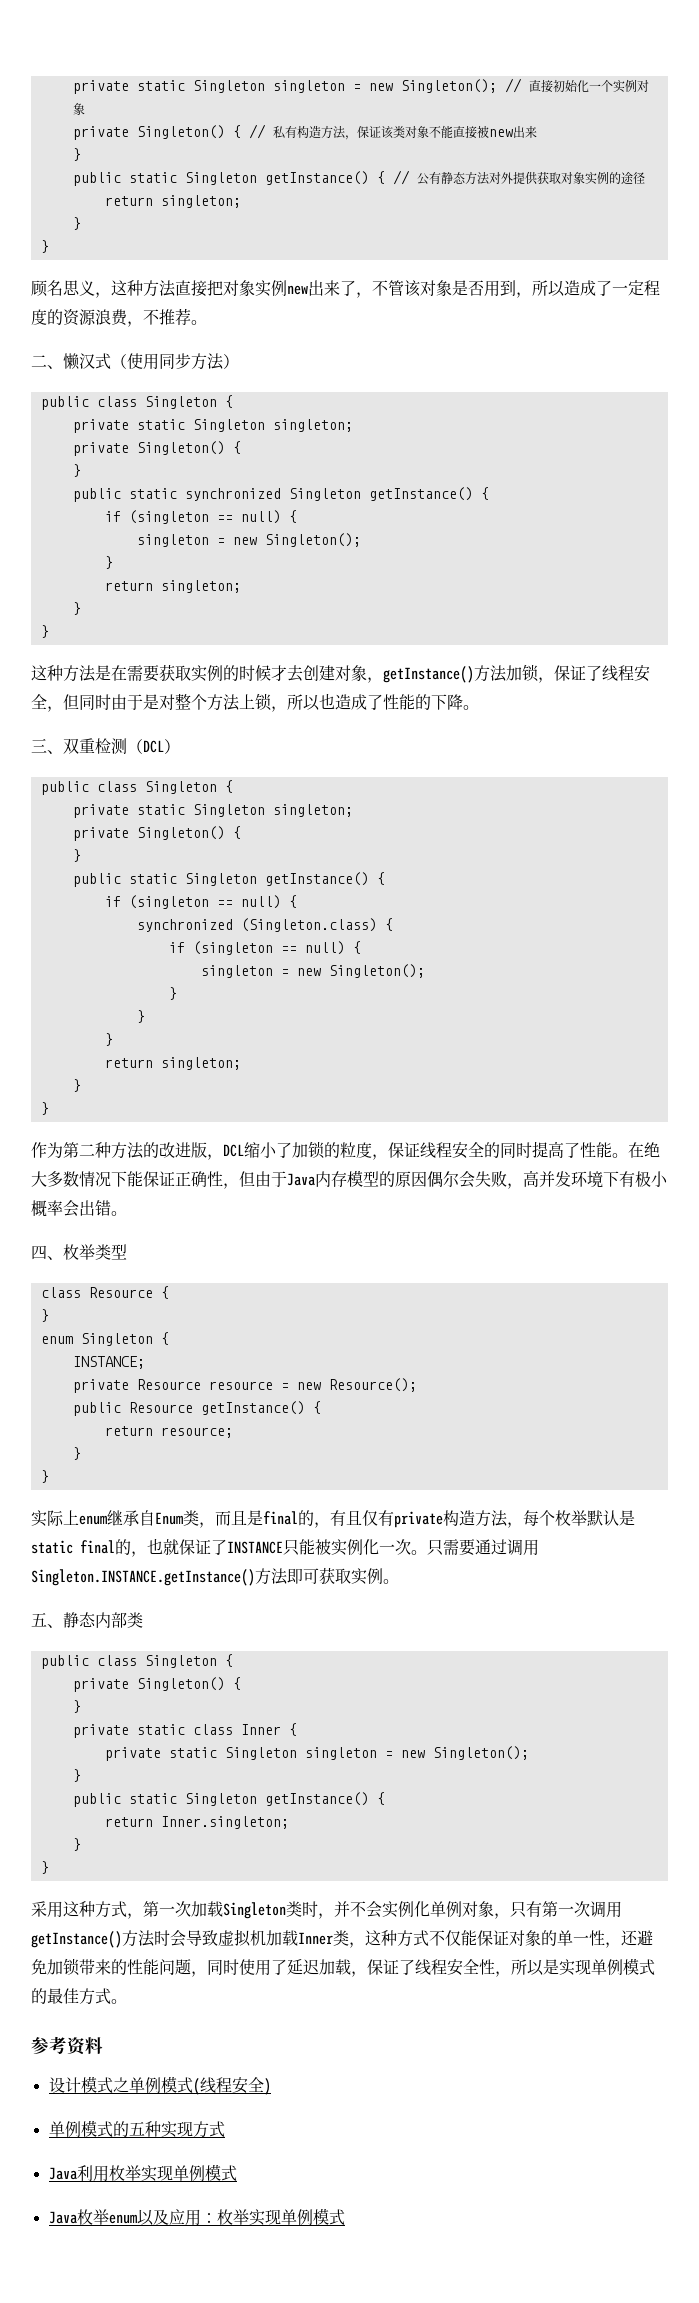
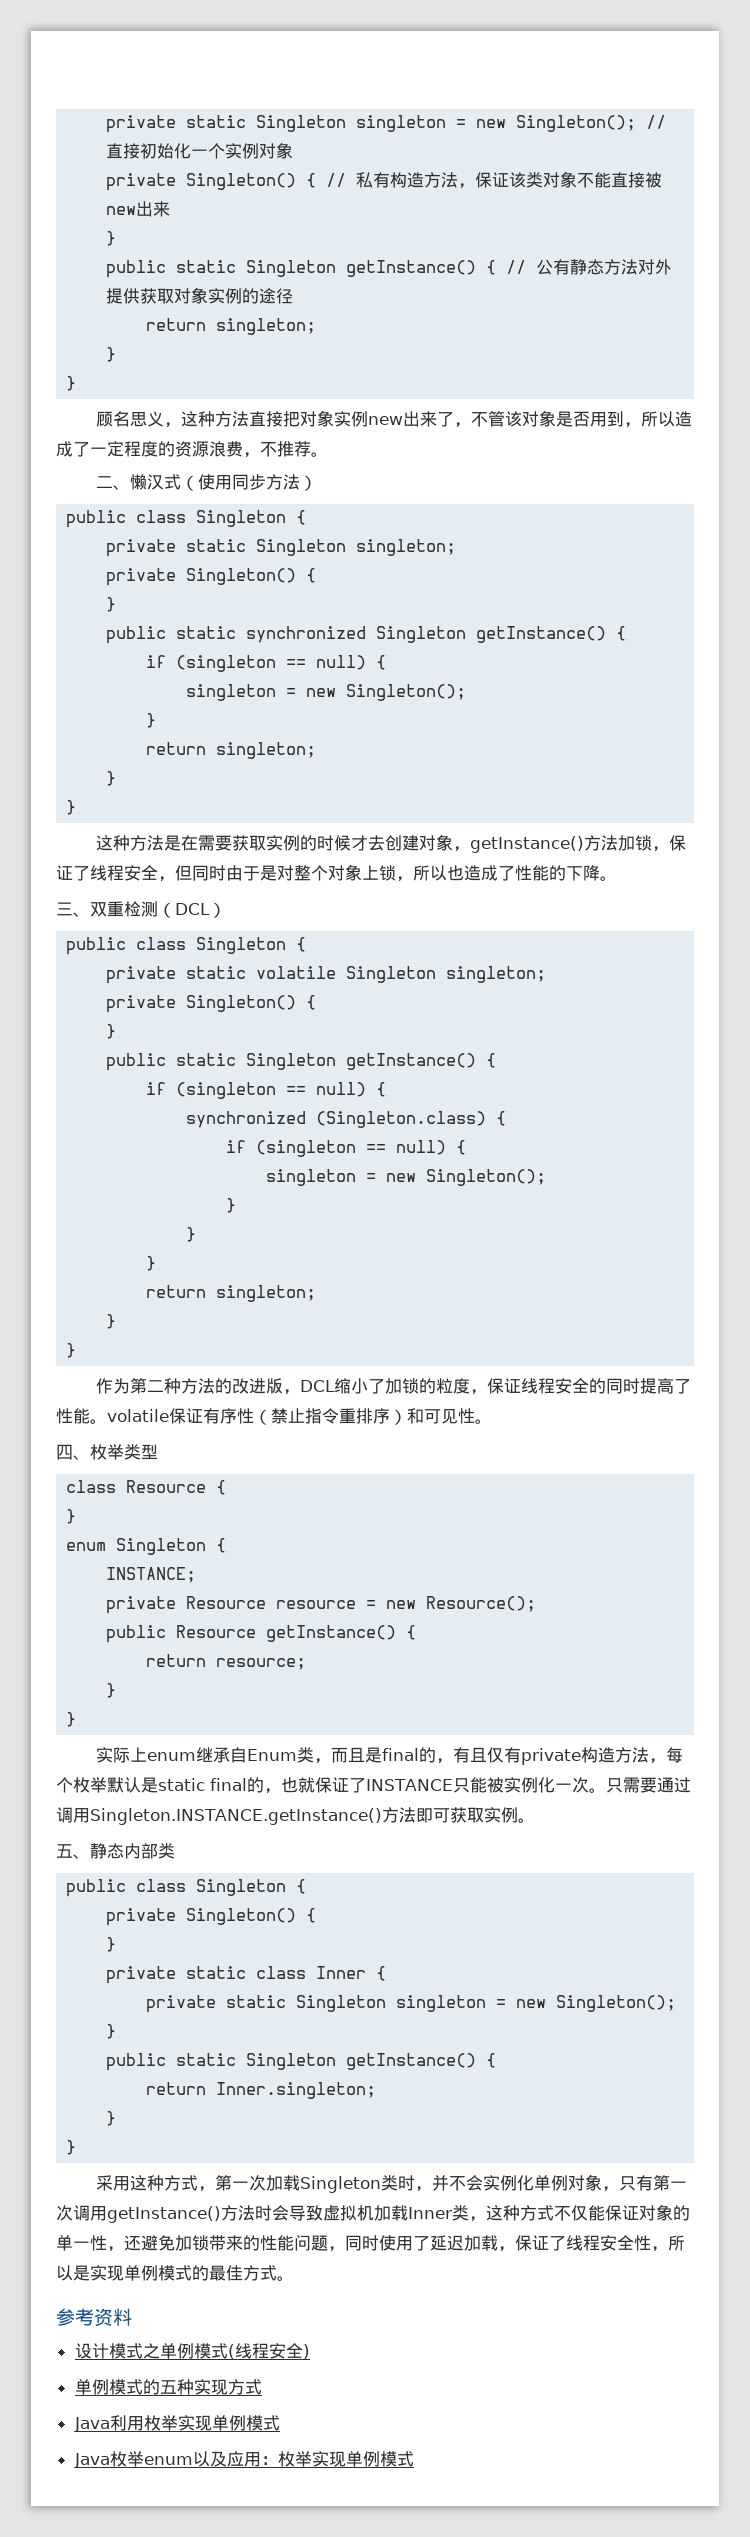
[207,694,240,711] 方法 -> [328,864,362,881] 对象
(185, 809) none -> [256,966,337,979] volatile
[628,1142,660,1158] [31,1170,668,1189] [31,1200,111,1217] 在绝大多数情况下能保证正确性，但由于Java内存模型的原因偶尔会失败，高并发环境下有极小概率会出错 -> [107,1408,475,1425] volatile保证有序性（禁止指令重排序）和可见性

